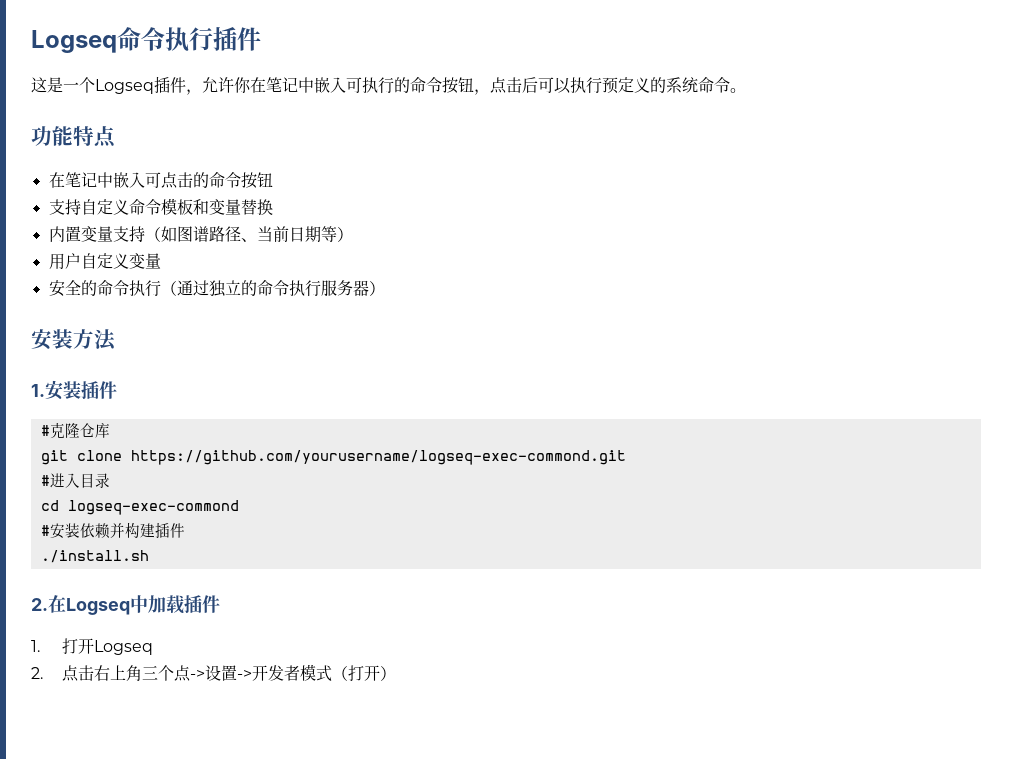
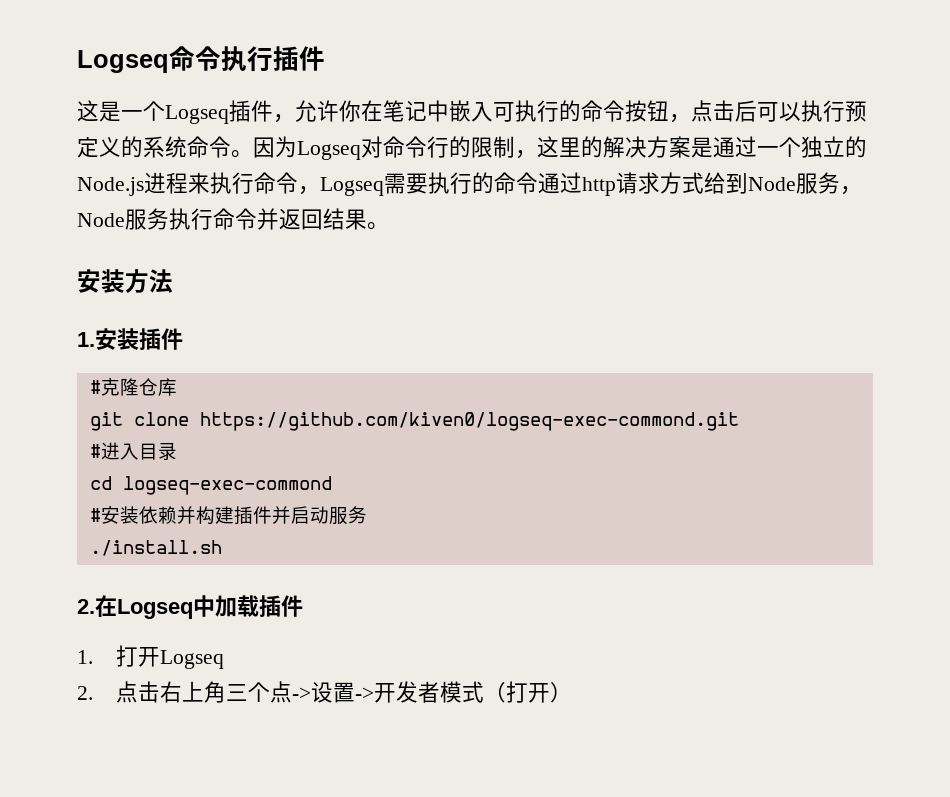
[31,126,116,148] [48,172,273,189] [48,198,273,216] [48,226,353,242] [48,253,161,270] [48,280,385,297] // 功能特点 // 在笔记中嵌入可点击的命令按钮 // 支持自定义命令模板和变量替换 // 内置变量支持（如图谱路径、当前日期等） // 用户自定义变量 // 安全的命令执行（通过独立的命令执行服务器） -> [253,136,867,160] [77,172,862,196] [77,208,389,230] 因为Logseq对命令行的限制，这里的解决方案是通过一个独立的Node.js进程来执行命令，Logseq需要执行的命令通过http请求方式给到Node服务，Node服务执行命令并返回结果。
[130,450,626,465] https://github.com/yourusername/logseq-exec-commond.git -> [199,412,739,431] https://github.com/kiven0/logseq-exec-commond.git
(185, 530) none -> [271,506,367,525] 并启动服务

